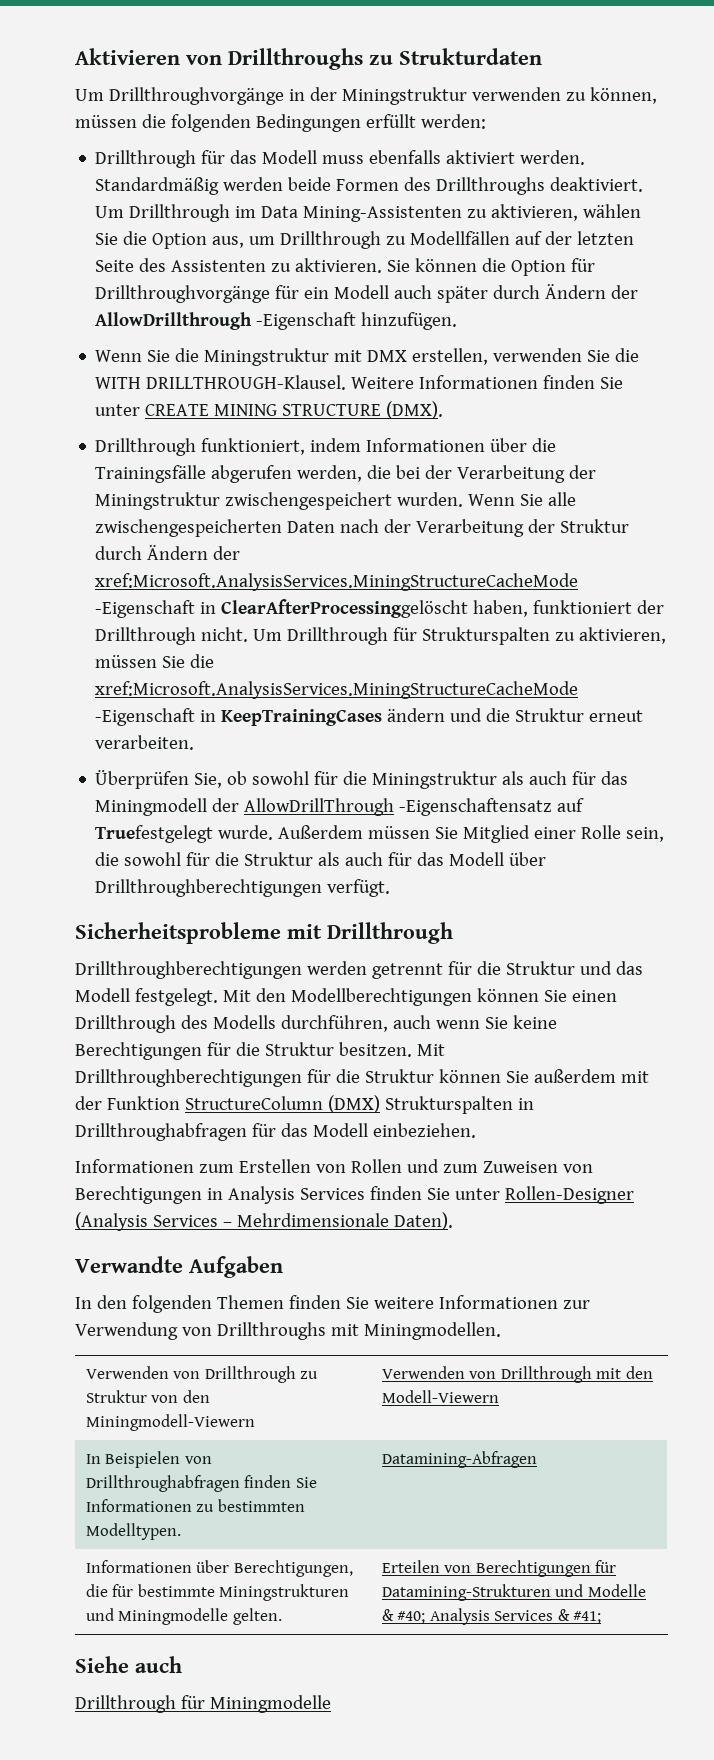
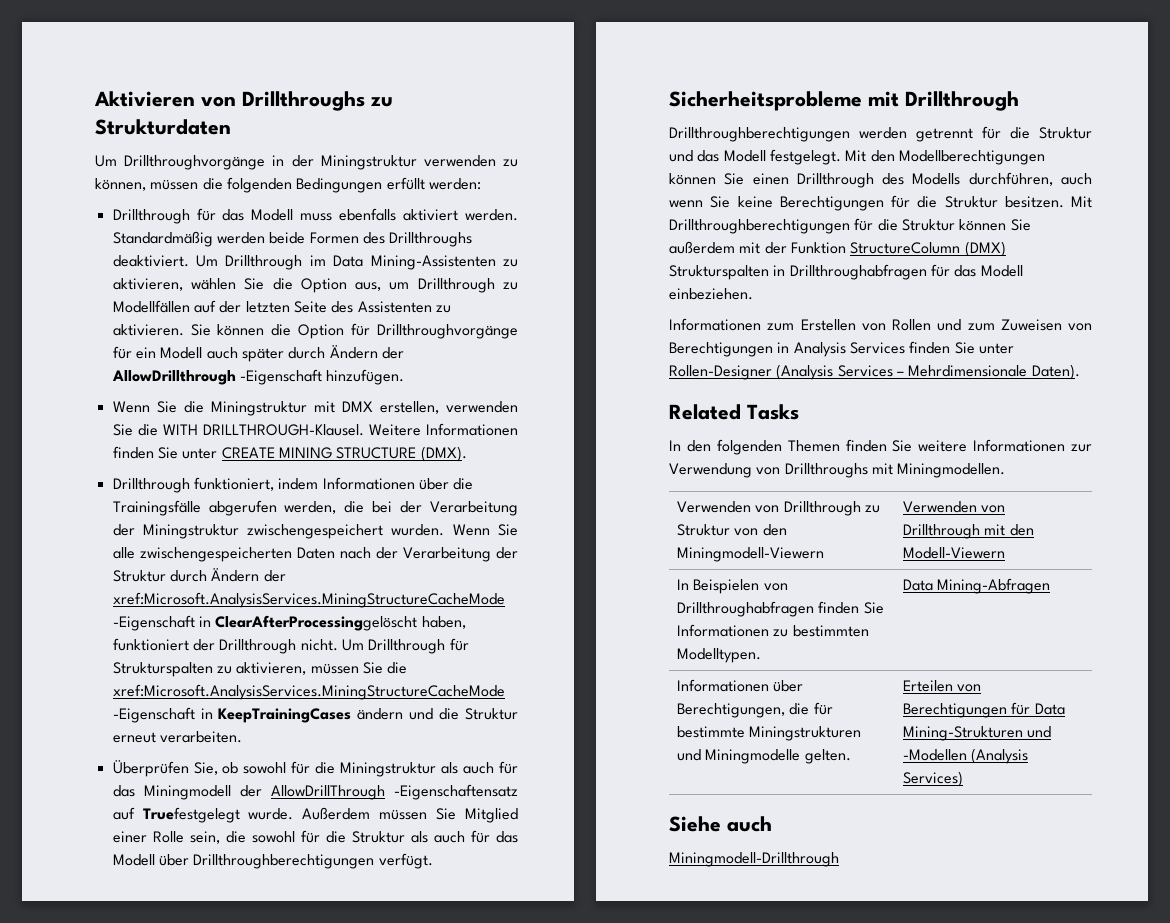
[75,1256,283,1278] Verwandte Aufgaben -> [669,404,799,420] Related Tasks
[381,1451,537,1468] Datamining-Abfragen -> [903,578,1051,594] Data Mining-Abfragen
[381,1584,646,1601] [381,1608,602,1625] Datamining-Strukturen und Modelle & #40; Analysis Services & #41; -> [1034,703,1065,715] [903,726,1052,741] [903,748,1029,764] [903,771,964,787] Data Mining-Strukturen und -Modellen (Analysis Services)
[75,1695,331,1713] Drillthrough für Miningmodelle -> [669,852,839,867] Miningmodell-Drillthrough

